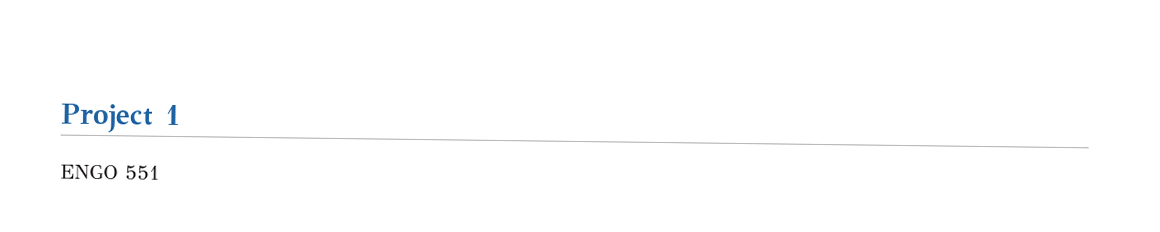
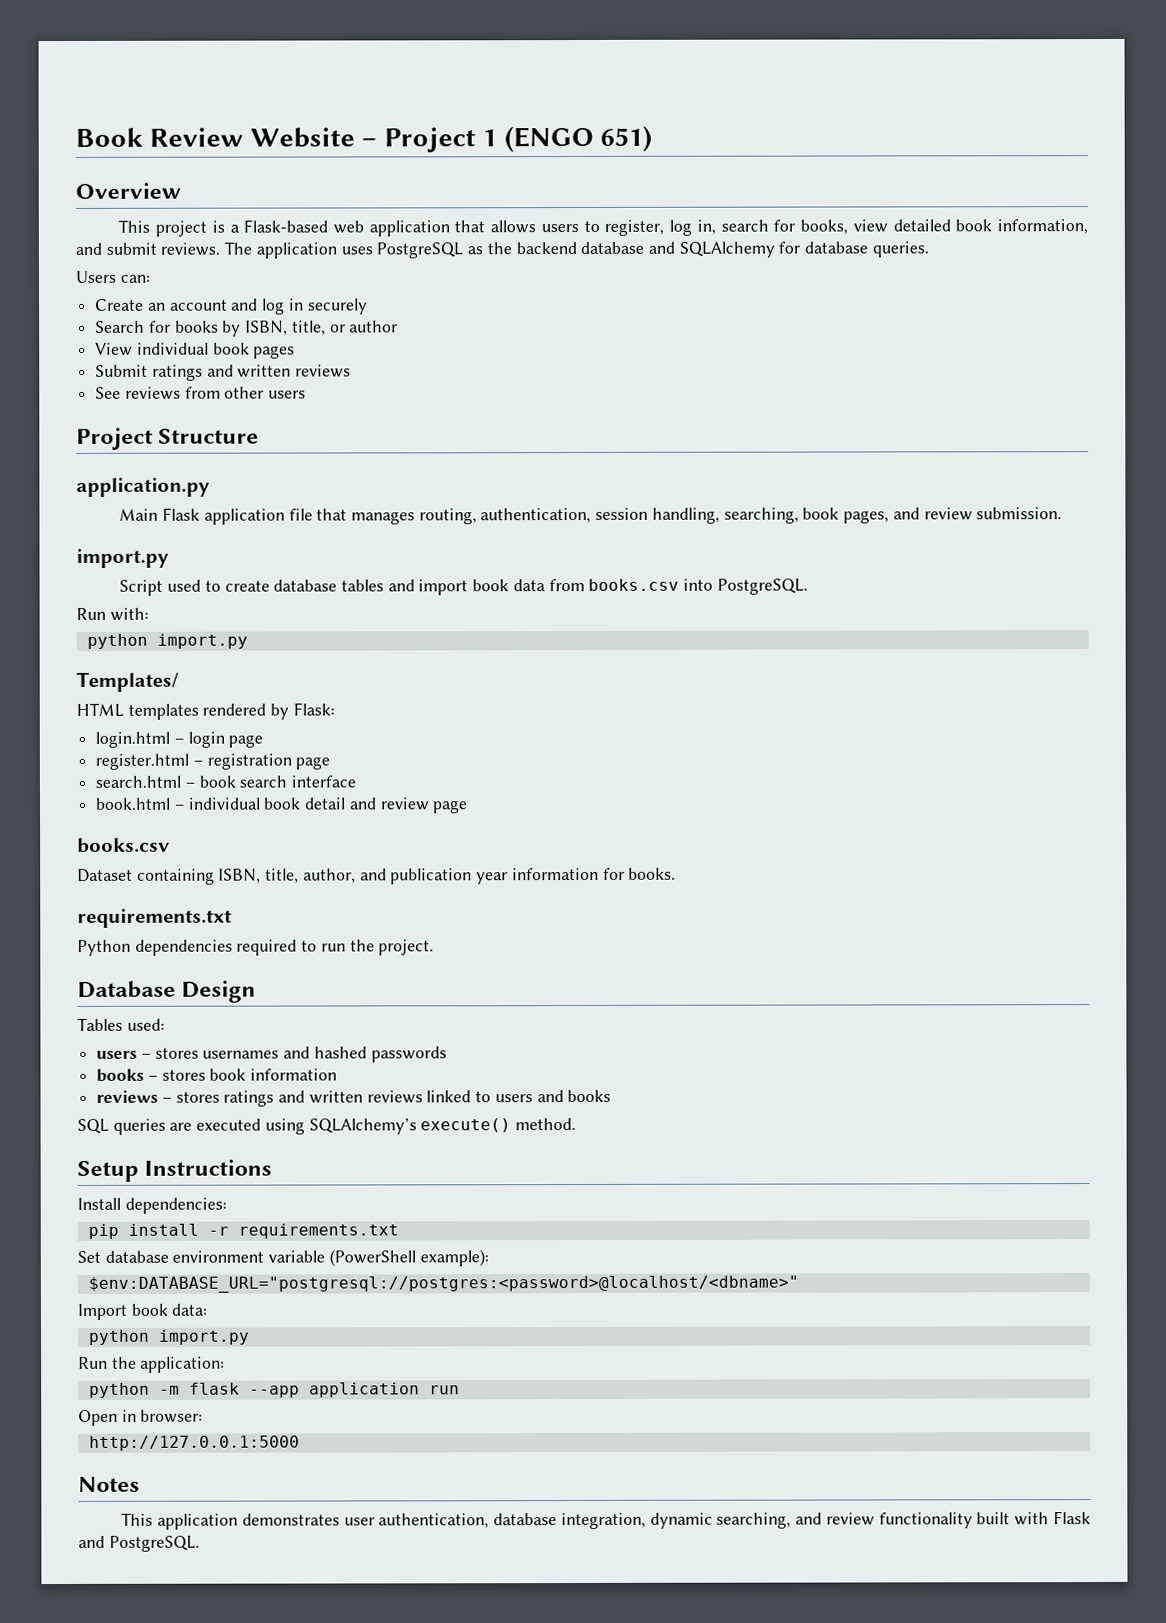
[60,103,181,133] [60,164,160,180] Project 1 // ENGO 551 -> [75,125,652,153] [75,182,181,199] [118,219,1089,237] [75,241,929,259] [75,270,150,283] [95,298,368,315] [95,320,399,337] [95,342,296,359] [95,364,352,381] [95,386,307,400] [76,427,260,450] [76,477,210,497] [119,507,1063,525] [76,548,169,568] [119,578,808,596] [76,607,149,621] [86,633,248,649] [76,671,179,692] [76,702,335,720] [95,731,264,748] [95,753,331,770] [95,775,357,788] [95,797,469,814] [77,837,170,853] [77,867,677,885] [77,908,232,928] [77,939,435,956] [77,980,257,1003] [77,1017,165,1031] [96,1046,447,1063] [96,1068,338,1082] [96,1089,612,1107] [77,1118,577,1135] [77,1159,273,1182] [77,1197,227,1214] [87,1223,399,1239] [77,1249,489,1267] [87,1275,799,1293] [77,1303,208,1320] [87,1329,250,1345] [78,1356,226,1373] [88,1382,460,1398] [78,1409,204,1426] [88,1435,300,1451] [78,1476,140,1492] [121,1511,1091,1530] [78,1535,200,1552] Book Review Website – Project 1 (ENGO 651) // Overview // This project is a Flask-based web application that allows users to register, log in, search for books, view detailed book information, and submit reviews. The application uses PostgreSQL as the backend database and SQLAlchemy for database queries. // Users can: // Create an account and log in securely // Search for books by ISBN, title, or author // View individual book pages // Submit ratings and written reviews // See reviews from other users // Project Structure // application.py // Main Flask application file that manages routing, authentication, session handling, searching, book pages, and review submission. // import.py // Script used to create database tables and import book data from books.csv into PostgreSQL. // Run with: // python import.py // Templates/ // HTML templates rendered by Flask: // login.html – login page // register.html – registration page // search.html – book search interface // book.html – individual book detail and review page // books.csv // Dataset containing ISBN, title, author, and publication year information for books. // requirements.txt // Python dependencies required to run the project. // Database Design // Tables used: // users – stores usernames and hashed passwords // books – stores book information // reviews – stores ratings and written reviews linked to users and books // SQL queries are executed using SQLAlchemy’s execute() method. // Setup Instructions // Install dependencies: // pip install -r requirements.txt // Set database environment variable (PowerShell example): // $env:DATABASE_URL="postgresql://postgres:<password>@localhost/<dbname>" // Import book data: // python import.py // Run the application: // python -m flask --app application run // Open in browser: // http://127.0.0.1:5000 // Notes // This application demonstrates user authentication, database integration, dynamic searching, and review functionality built with Flask and PostgreSQL.

